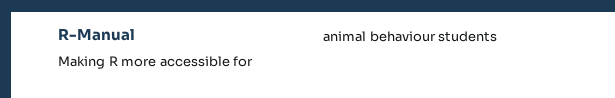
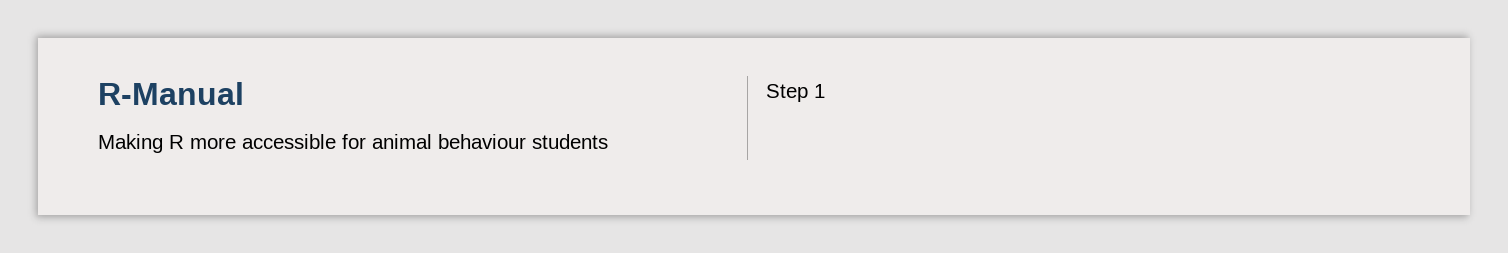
(498, 36) none -> [766,84,825,102] // Step 1

